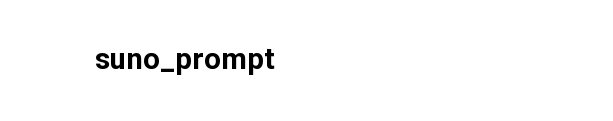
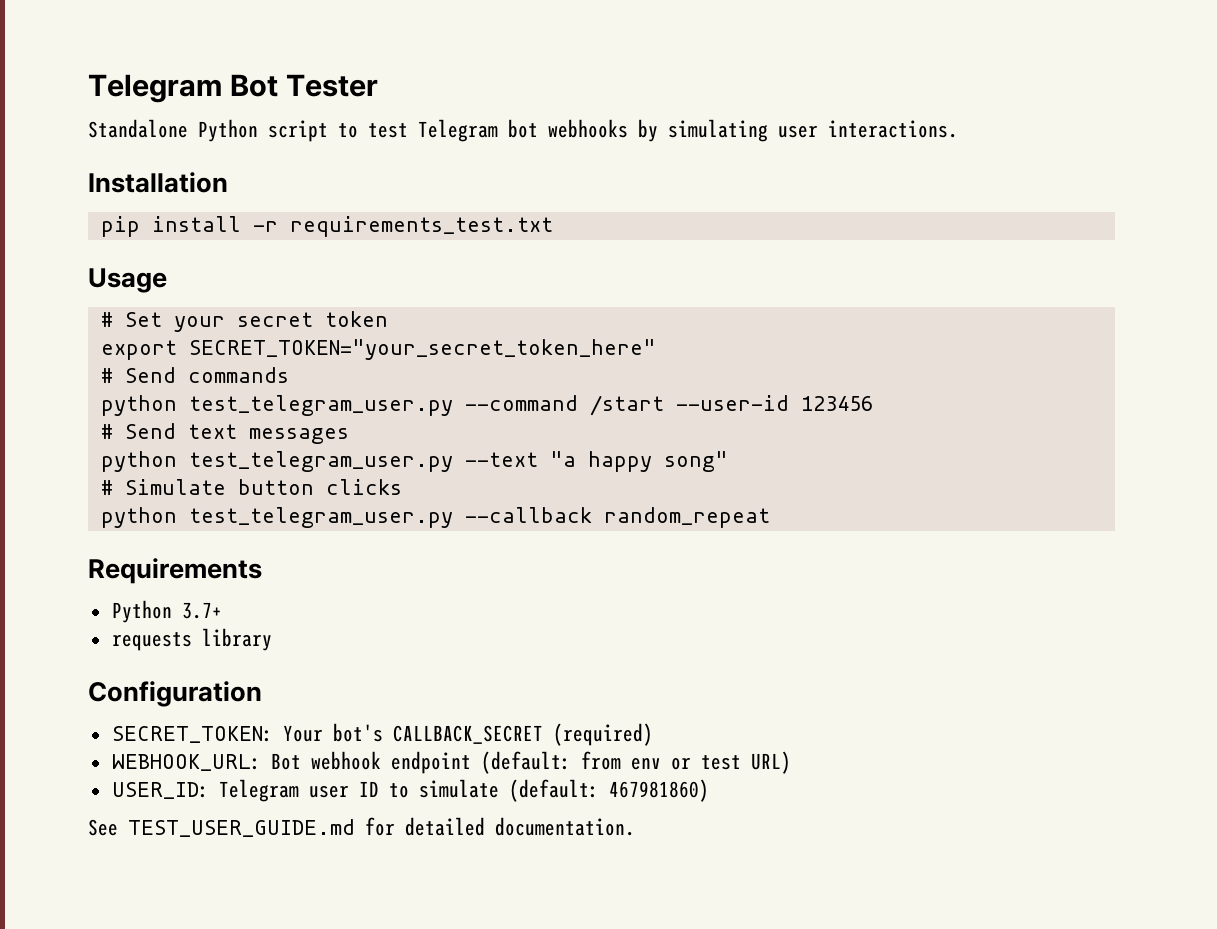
[95,49,275,75] suno_prompt -> [88,74,379,103] [88,119,958,142] [88,172,228,193] [100,216,553,237] [88,268,167,293] [100,311,388,332] [100,339,656,360] [100,367,289,383] [100,395,873,416] [100,423,349,444] [100,451,728,472] [100,479,402,495] [100,507,770,528] [88,558,262,584] [111,600,222,623] [111,628,272,651] [88,681,262,707] [111,723,653,746] [111,751,791,774] [111,779,709,802] [88,817,635,837] Telegram Bot Tester // Standalone Python script to test Telegram bot webhooks by simulating user interactions. // Installation // pip install -r requirements_test.txt // Usage // # Set your secret token // export SECRET_TOKEN="your_secret_token_here" // # Send commands // python test_telegram_user.py --command /start --user-id 123456 // # Send text messages // python test_telegram_user.py --text "a happy song" // # Simulate button clicks // python test_telegram_user.py --callback random_repeat // Requirements // Python 3.7+ // requests library // Configuration // SECRET_TOKEN: Your bot's CALLBACK_SECRET (required) // WEBHOOK_URL: Bot webhook endpoint (default: from env or test URL) // USER_ID: Telegram user ID to simulate (default: 467981860) // See TEST_USER_GUIDE.md for detailed documentation.

